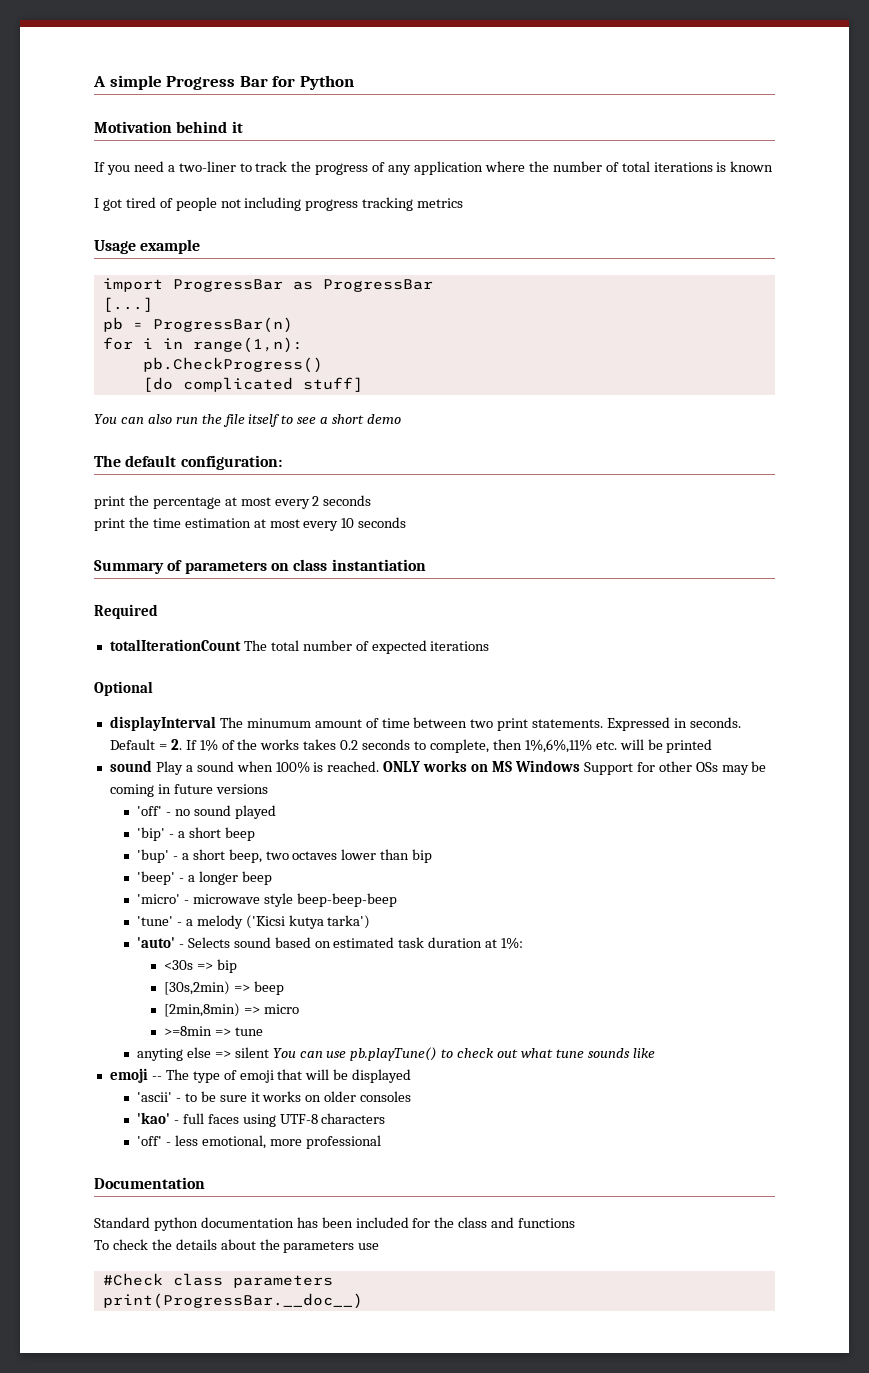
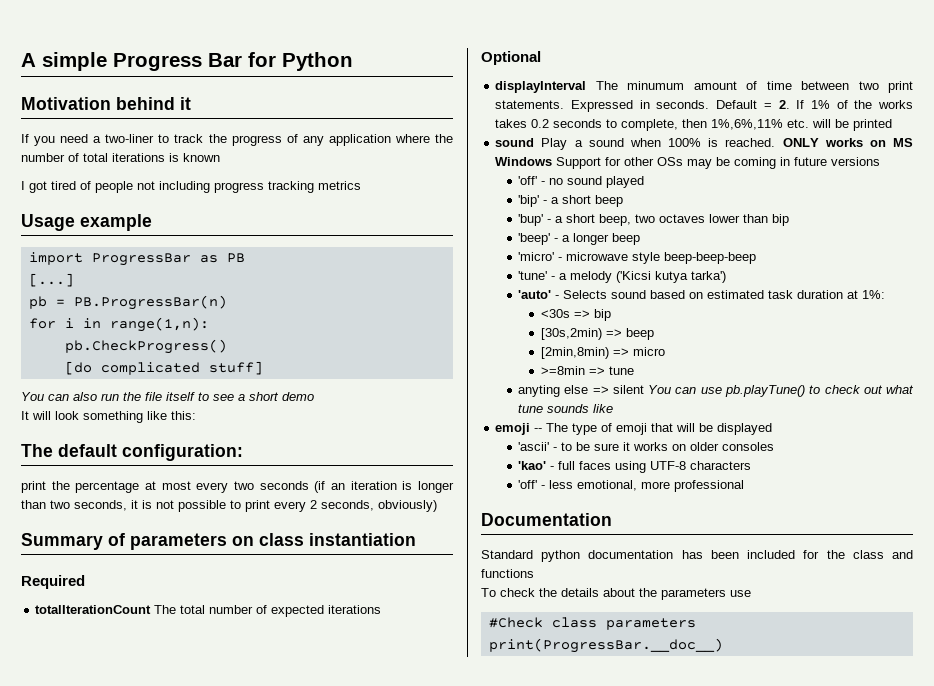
[322,279,433,292] ProgressBar -> [226,253,245,263] PB
[152,317,293,333] ProgressBar(n) -> [73,295,227,310] PB.ProgressBar(n)
(402, 419) none -> [21,411,196,423] // It will look something like this:
[312,495,372,506] [94,517,407,531] 2 seconds // print the time estimation at most every 10 seconds -> [233,481,455,493] [21,500,437,512] two seconds (if an iteration is longer than two seconds, it is not possible to print every 2 seconds, obviously)

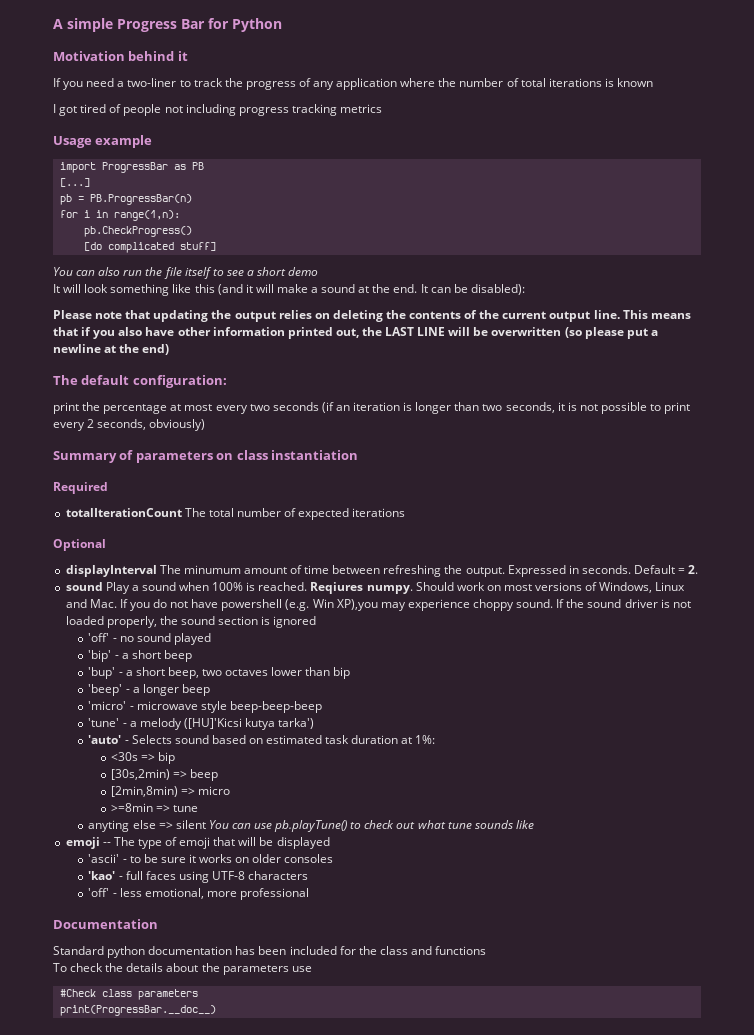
[171,411,196,420] this: -> [194,284,525,295] [53,310,691,322] [53,327,658,339] [53,344,170,355] this (and it will make a sound at the end. It can be disabled): // Please note that updating the output relies on deleting the contents of the current output line. This means that if you also have other information printed out, the LAST LINE will be overwritten (so please put a newline at the end)
[858,81,913,93] [495,100,565,109] two print statements. -> [383,565,505,577] refreshing the output.
[796,100,913,109] [495,119,893,131] If 1% of the works takes 0.2 seconds to complete, then 1%,6%,11% etc. will be printed -> (699, 569) none
[782,138,913,147] [495,157,881,169] ONLY works on MS Windows Support for other OSs may be coming in future versions -> [310,582,686,594] [65,599,691,611] [65,616,317,628] Reqiures numpy. Should work on most versions of Windows, Linux and Mac. If you do not have powershell (e.g. Win XP),you may experience choppy sound. If the sound driver is not loaded properly, the sound section is ignored
[616,271,652,283] ('Kicsi -> [183,718,242,729] ([HU]'Kicsi

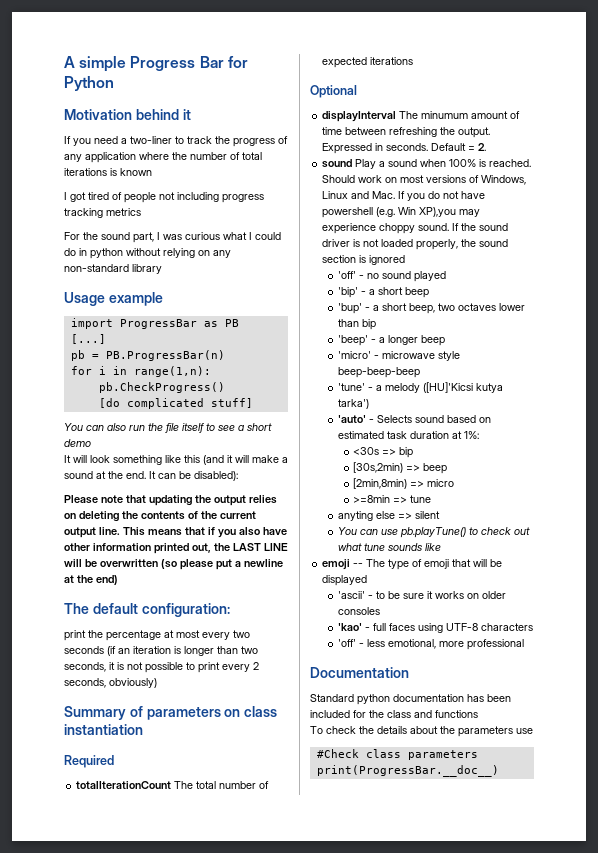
(382, 108) none -> [64,232,281,243] [64,248,231,259] [64,264,162,274] // For the sound part, I was curious what I could do in python without relying on any non-standard library
[310,582,413,594] Reqiures numpy. -> (532, 163) none
(206, 824) none -> (440, 515) //

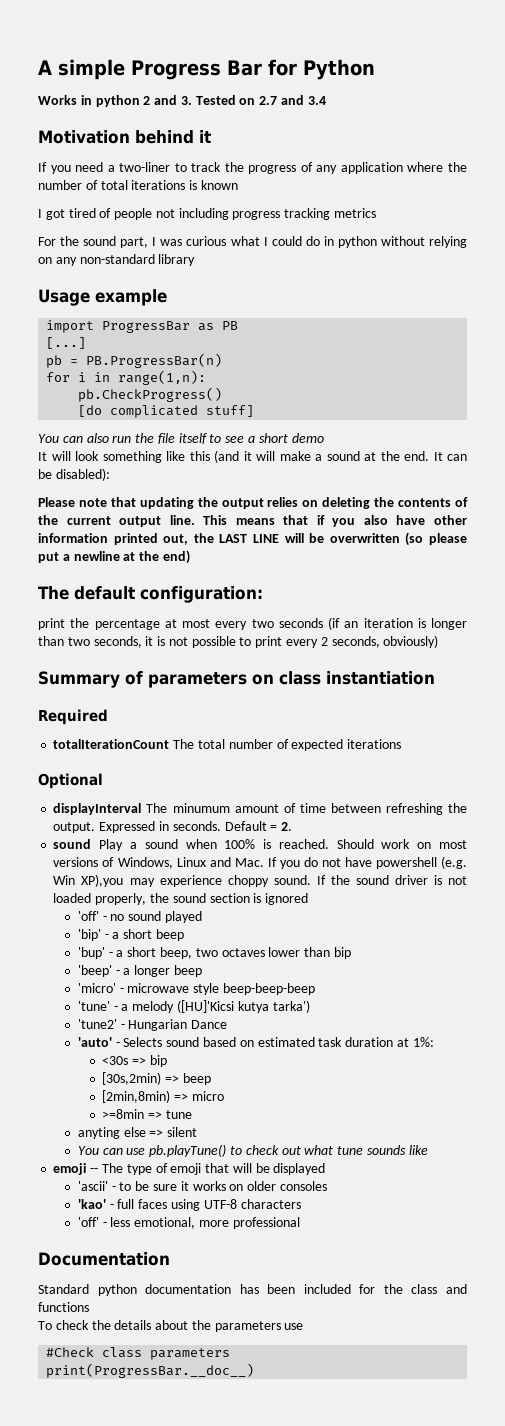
(114, 83) none -> [38,95,326,107] // Works in python 2 and 3. Tested on 2.7 and 3.4
(369, 404) none -> [77,1019,228,1031] // 'tune2' - Hungarian Dance

